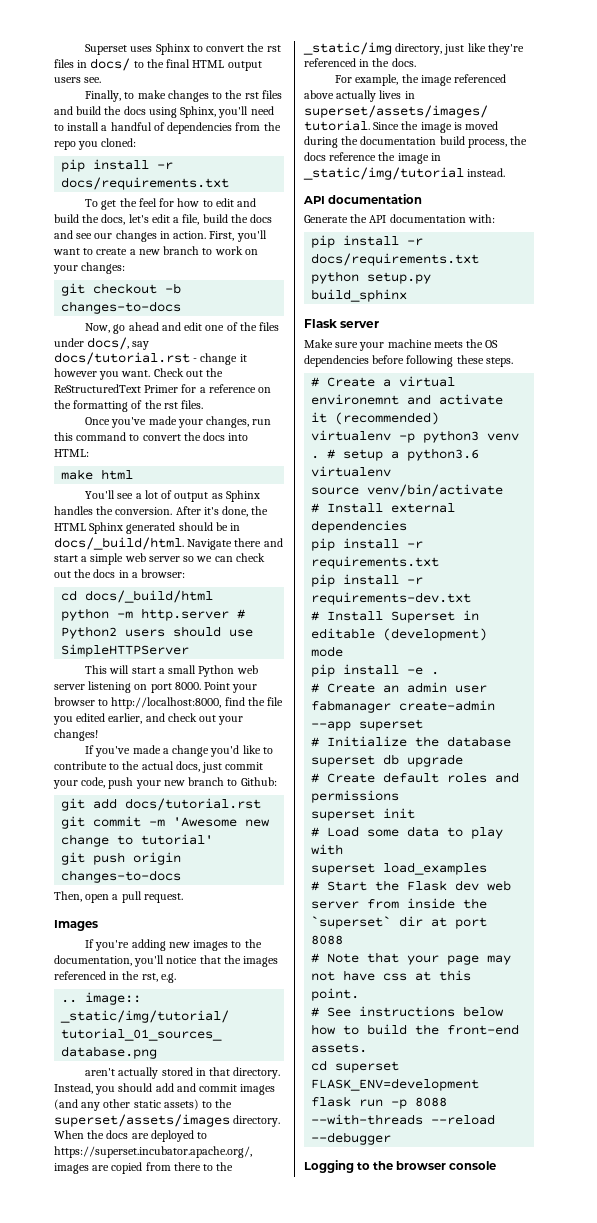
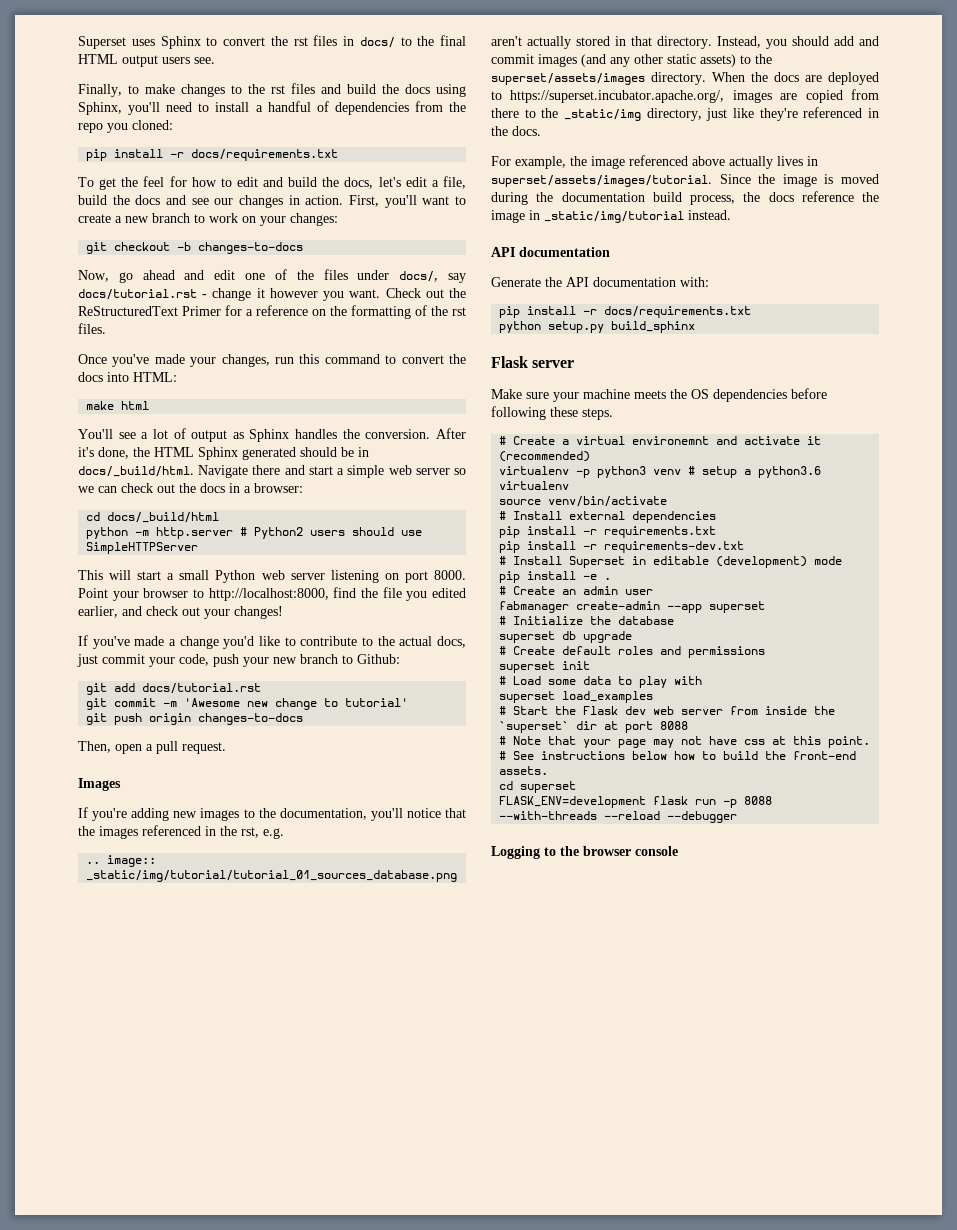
[311,455,320,459] . -> (682, 472) none

